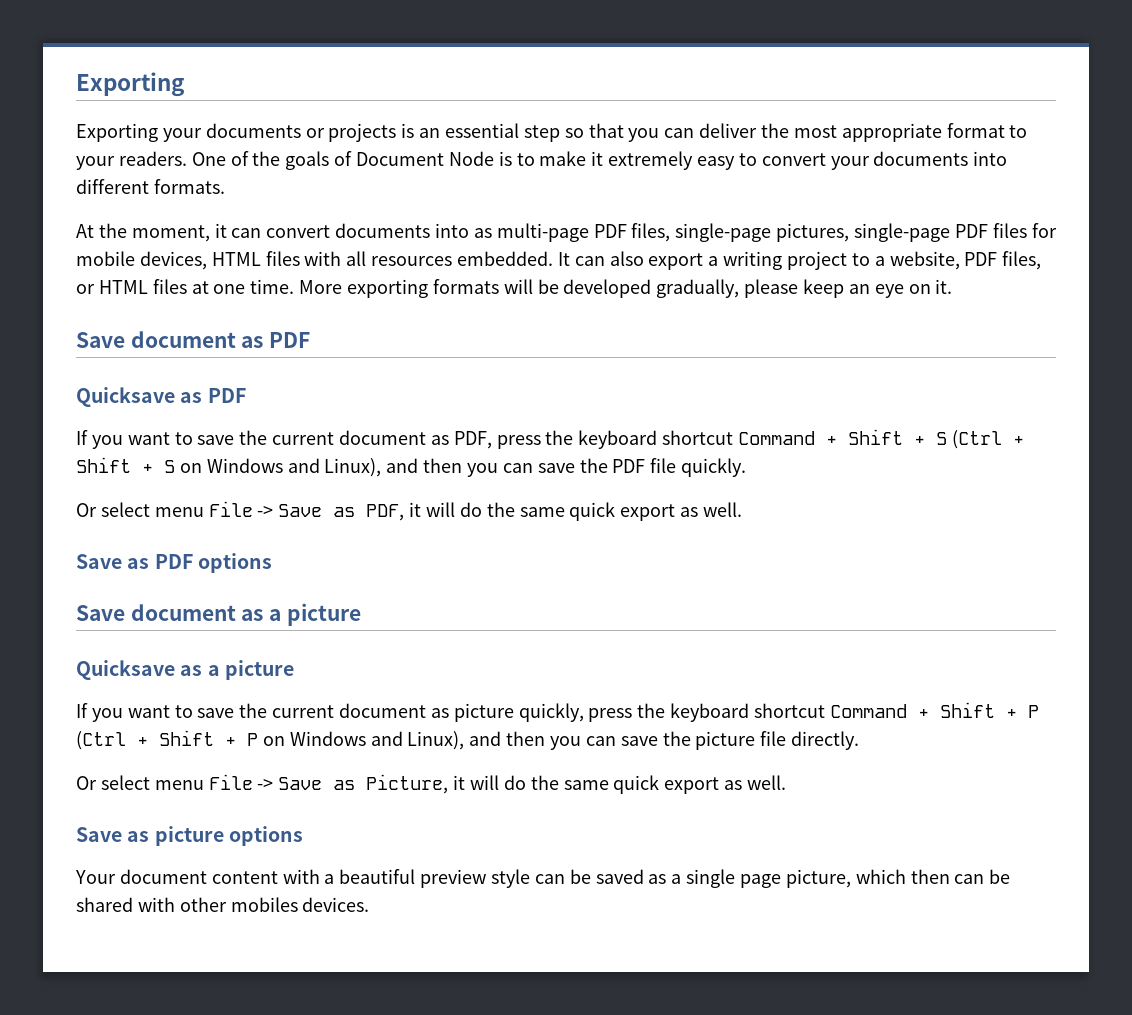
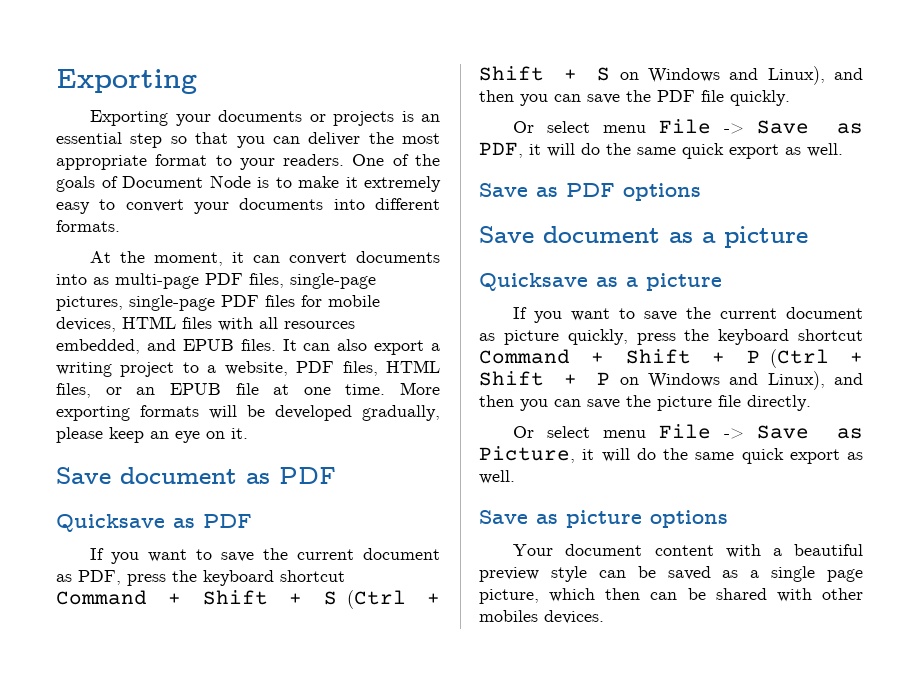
[457,251,554,266] embedded. -> [56,339,276,354] embedded, and EPUB files.
[76,279,187,294] or HTML files -> [386,360,440,373] [56,383,259,398] HTML files, or an EPUB file

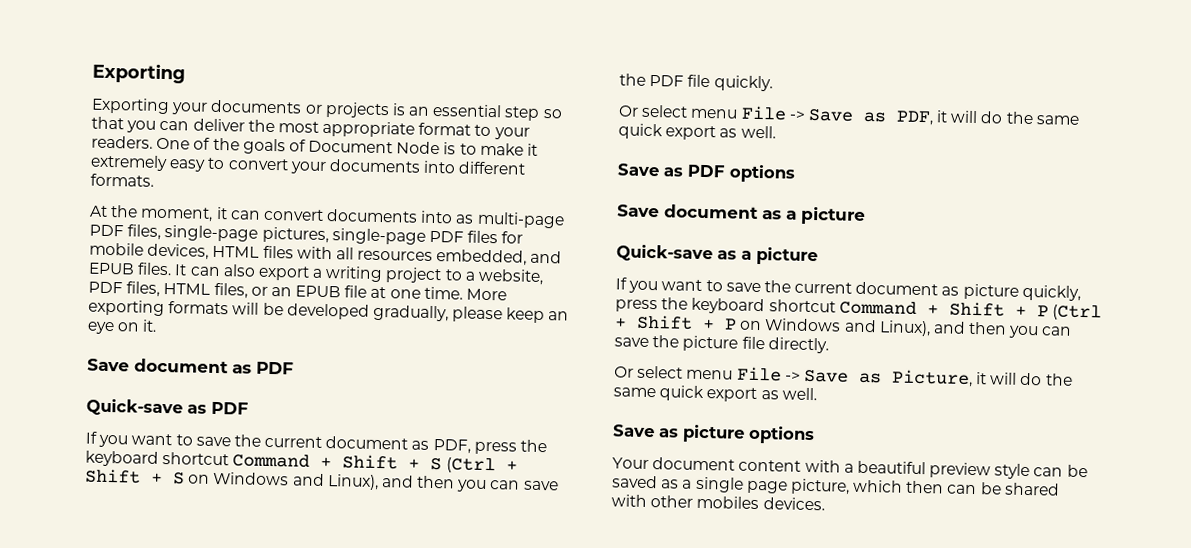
[56,514,165,532] Quicksave -> [86,398,183,417] Quick-save
[479,273,588,291] Quicksave -> [616,244,713,263] Quick-save

